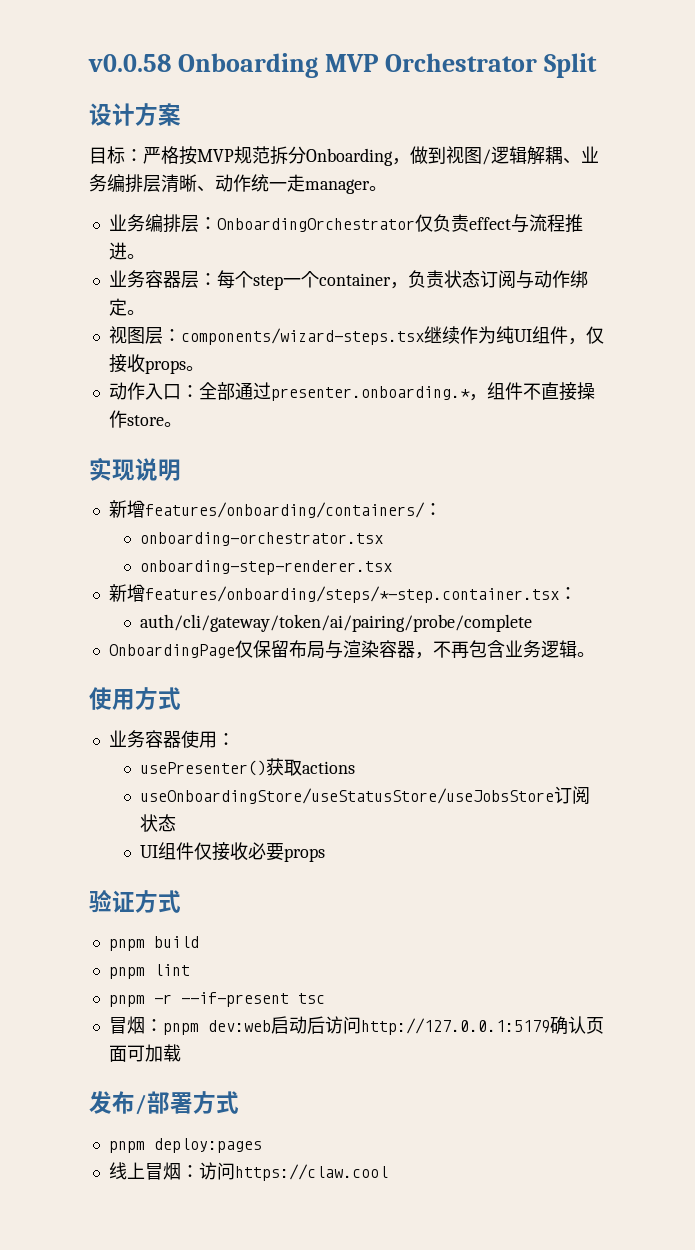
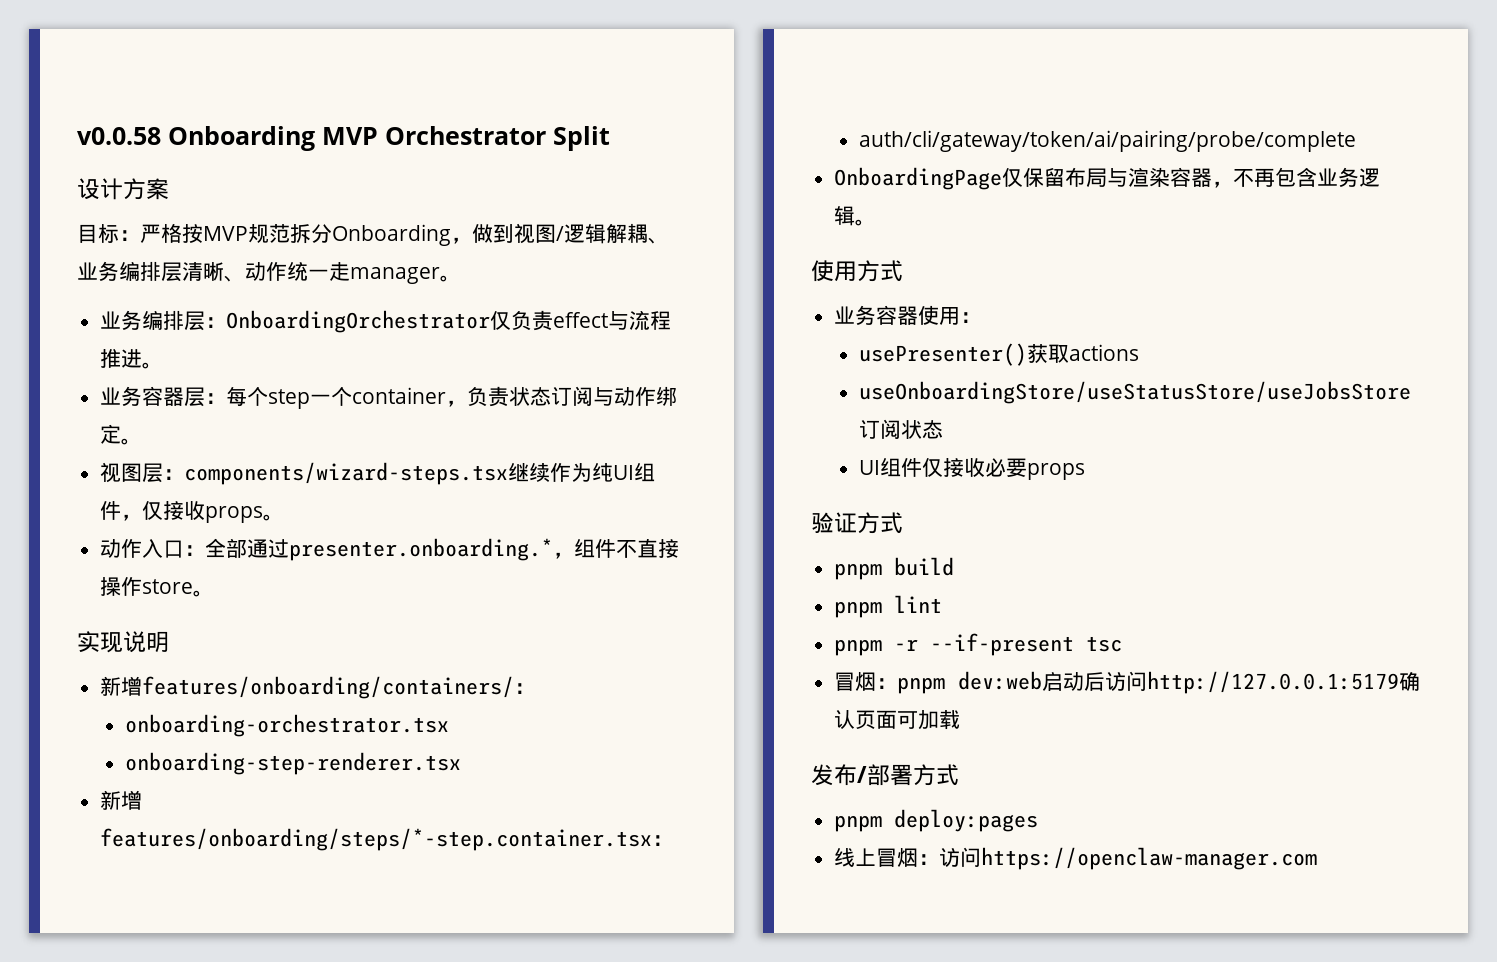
[234,1164,388,1181] https://claw.cool -> [981,847,1318,870] https://openclaw-manager.com

